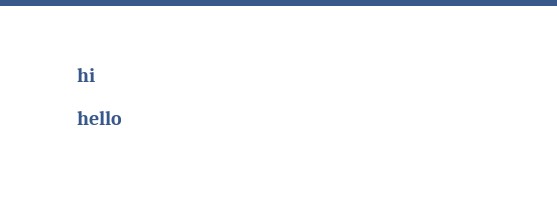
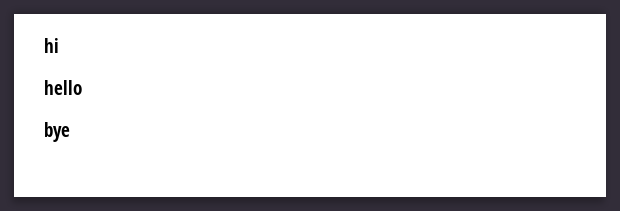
(122, 117) none -> [44,122,70,142] // bye

